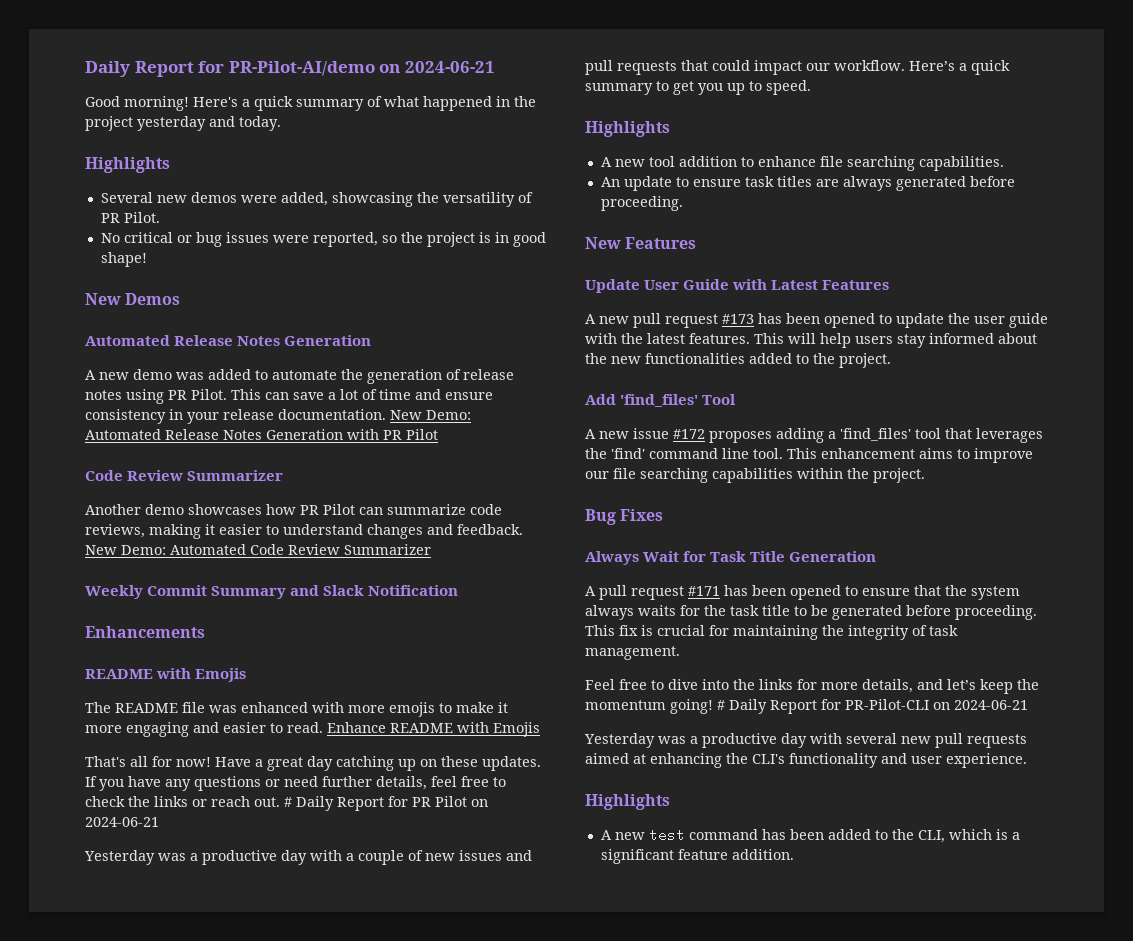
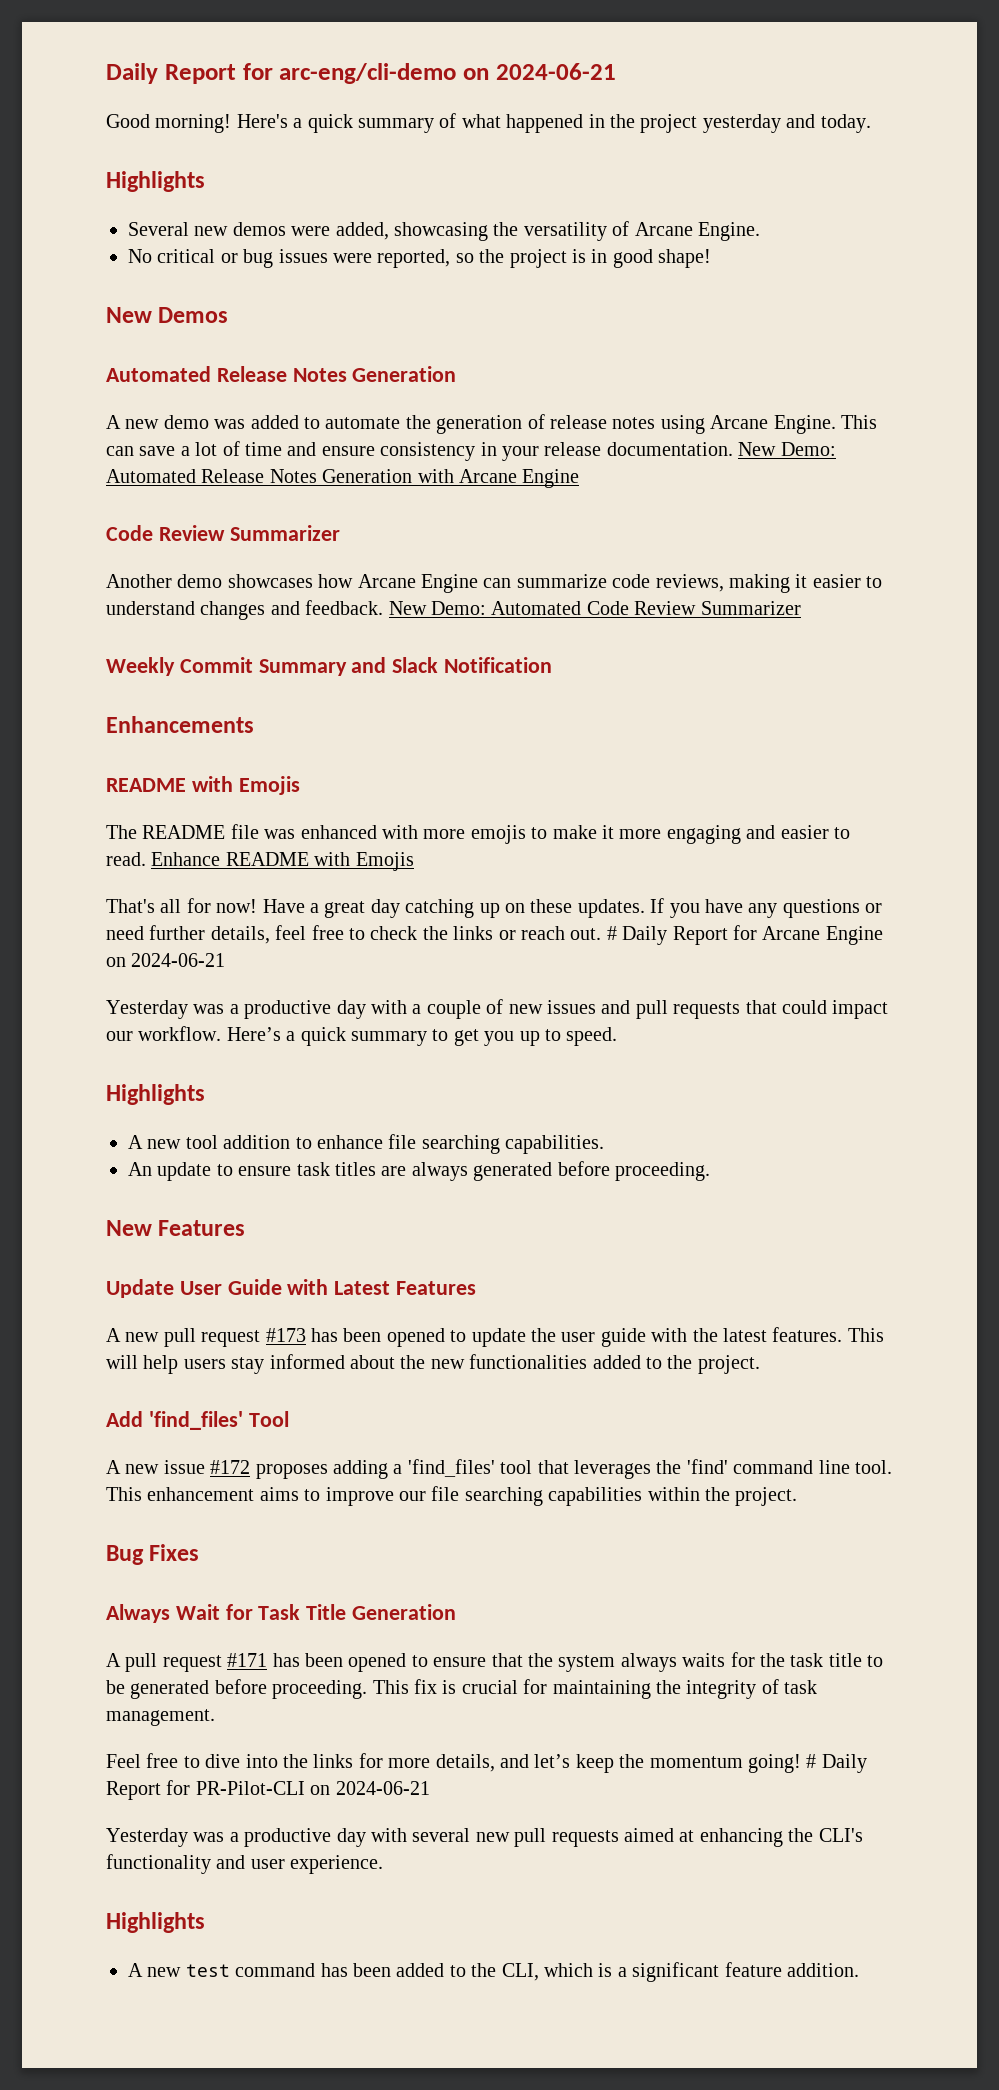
[85,61,375,77] Daily Report for PR-Pilot-AI/demo -> [106,63,457,84] Daily Report for arc-eng/cli-demo
[100,212,160,223] PR Pilot. -> [634,222,760,241] Arcane Engine.
[168,389,227,400] PR Pilot. -> [710,415,836,434] Arcane Engine.
[383,429,438,440] PR Pilot -> [459,469,580,488] Arcane Engine
[300,504,355,515] PR Pilot -> [357,574,478,593] Arcane Engine
[412,796,467,807] PR Pilot -> [762,926,883,945] Arcane Engine

